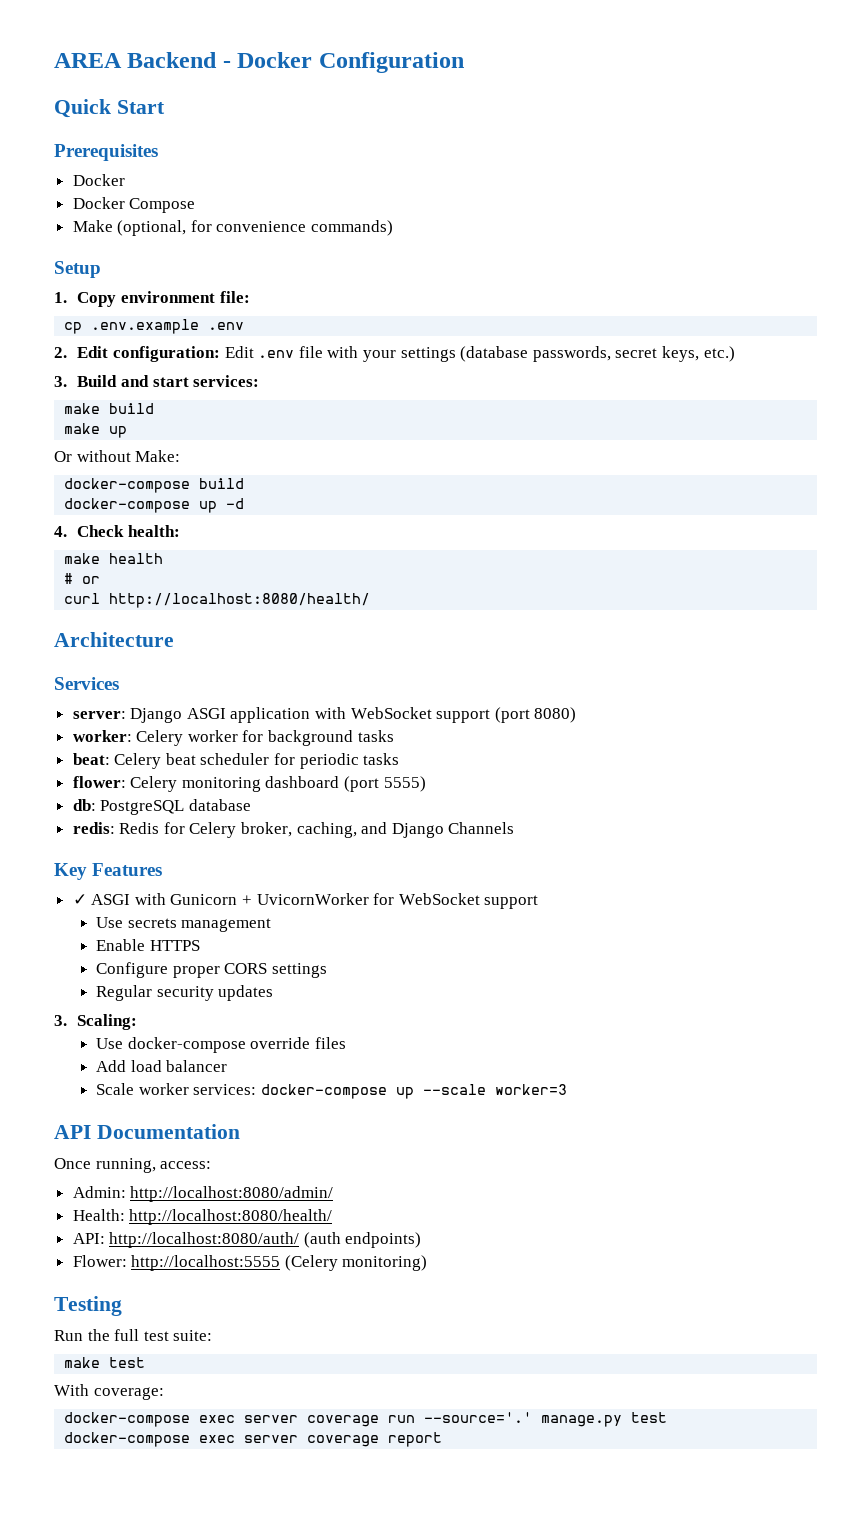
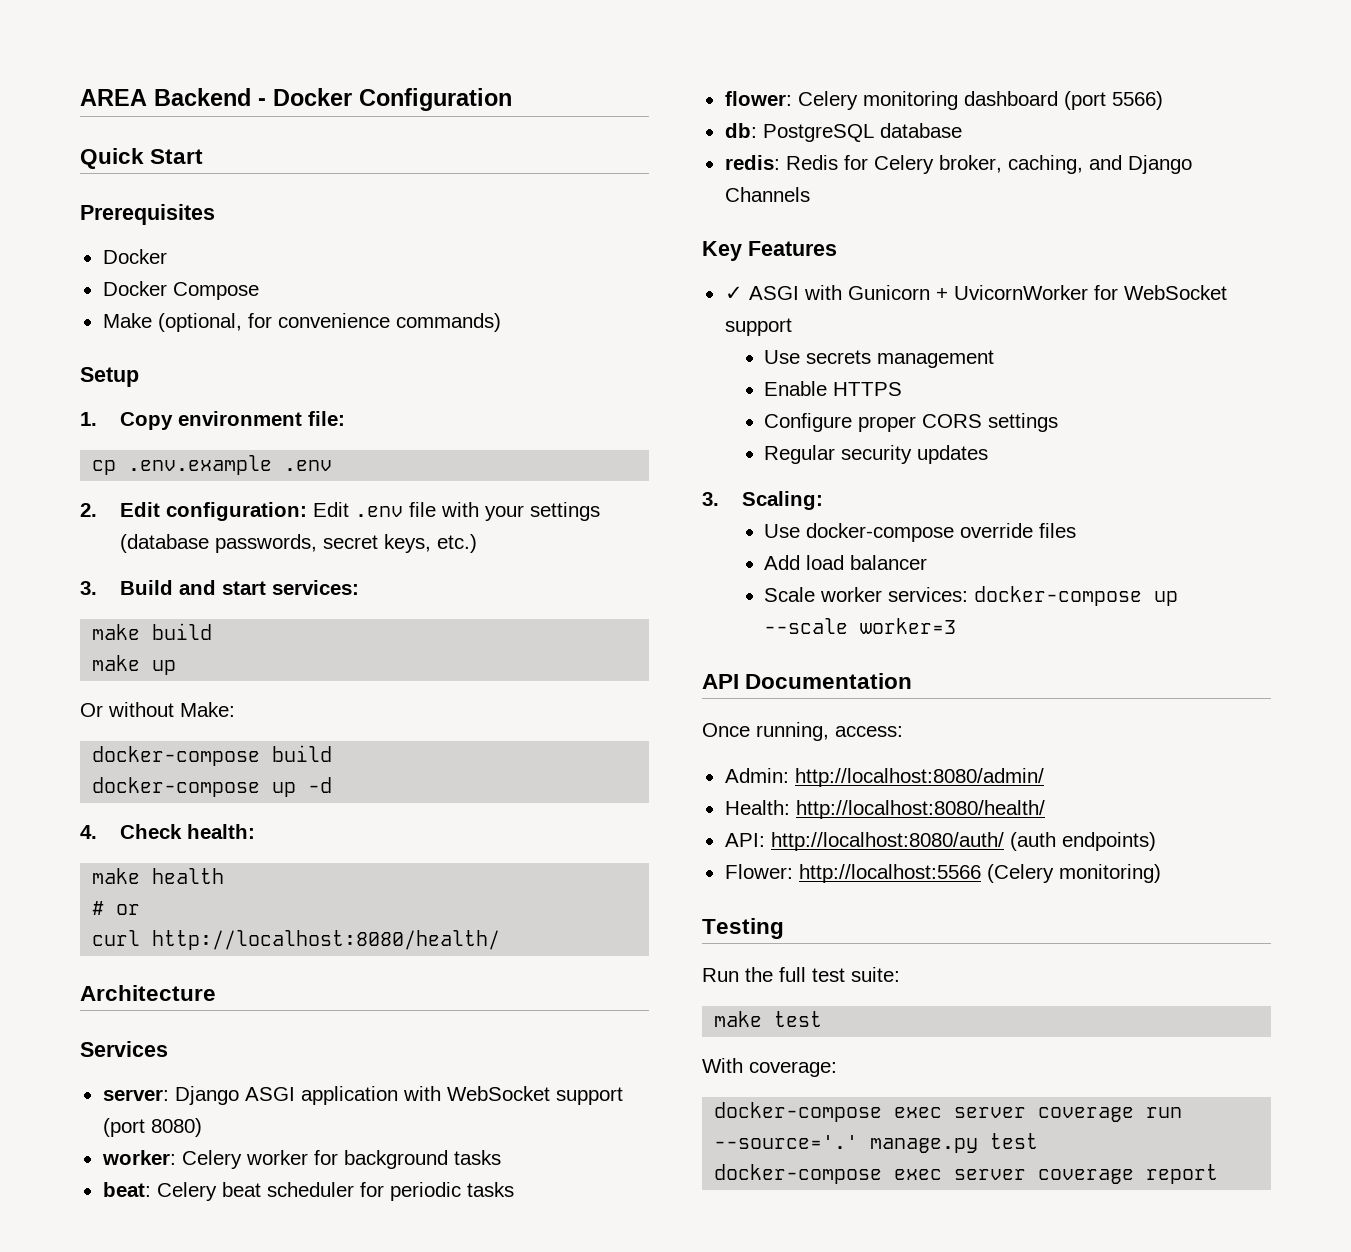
[383,776,426,792] 5555) -> [1111,91,1163,110] 5566)
[131,1255,281,1271] http://localhost:5555 -> [798,864,981,883] http://localhost:5566

